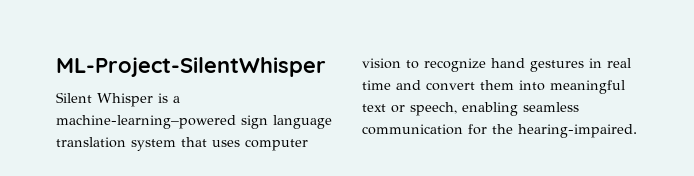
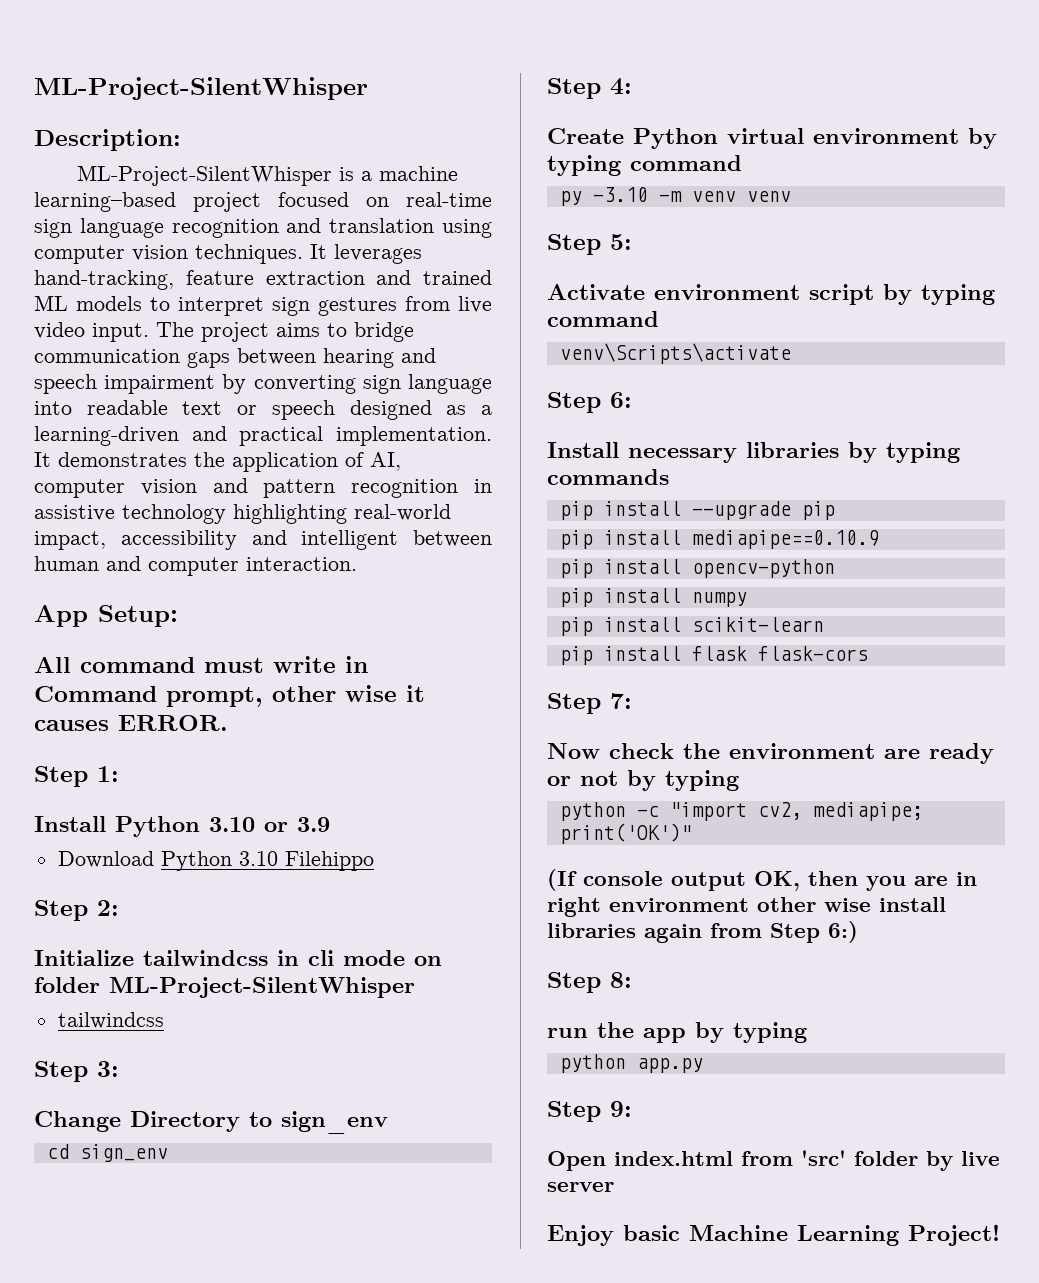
[56,57,326,77] [56,92,180,107] [56,115,332,129] [56,137,308,151] [362,58,631,72] [362,80,625,94] [362,102,579,116] [362,124,637,138] ML-Project-SilentWhisper // Silent Whisper is a machine-learning–powered sign language translation system that uses computer vision to recognize hand gestures in real time and convert them into meaningful text or speech, enabling seamless communication for the hearing-impaired. -> [34,77,368,100] [34,129,181,151] [77,165,459,186] [34,192,492,212] [34,218,493,238] [34,244,422,264] [34,270,492,290] [34,295,492,316] [34,322,414,342] [34,348,436,368] [34,374,492,394] [34,400,493,420] [34,426,492,446] [34,452,401,472] [34,478,493,498] [34,504,451,524] [34,530,492,550] [34,556,357,576] [34,605,178,627] [34,656,368,673] [34,685,425,707] [34,715,228,731] [34,766,119,787] [34,816,330,837] [57,851,374,871] [34,900,119,921] [34,950,442,966] [34,977,415,998] [57,1012,164,1029] [34,1061,119,1082] [34,1111,388,1134] [46,1144,168,1162] [547,78,632,99] [547,128,997,149] [547,155,742,176] [559,187,791,206] [547,234,632,255] [547,284,995,305] [547,311,659,327] [559,343,791,364] [547,392,632,413] [547,442,960,463] [547,469,669,485] [559,501,835,520] [559,530,879,549] [559,559,835,578] [559,588,747,607] [559,617,824,636] [559,646,868,665] [547,693,632,714] [547,743,994,764] [547,770,739,791] [559,802,923,821] [559,823,692,844] [547,869,977,891] [547,897,946,917] [547,921,858,943] [547,972,632,993] [547,1022,807,1043] [559,1054,703,1073] [547,1101,632,1122] [547,1150,1000,1171] [547,1182,614,1192] [547,1224,1000,1246] ML-Project-SilentWhisper // Description: // ML-Project-SilentWhisper is a machine learning–based project focused on real-time sign language recognition and translation using computer vision techniques. It leverages hand-tracking, feature extraction and trained ML models to interpret sign gestures from live video input. The project aims to bridge communication gaps between hearing and speech impairment by converting sign language into readable text or speech designed as a learning-driven and practical implementation. It demonstrates the application of AI, computer vision and pattern recognition in assistive technology highlighting real-world impact, accessibility and intelligent between human and computer interaction. // App Setup: // All command must write in Command prompt, other wise it causes ERROR. // Step 1: // Install Python 3.10 or 3.9 // Download Python 3.10 Filehippo // Step 2: // Initialize tailwindcss in cli mode on folder ML-Project-SilentWhisper // tailwindcss // Step 3: // Change Directory to sign_env // cd sign_env // Step 4: // Create Python virtual environment by typing command // py -3.10 -m venv venv // Step 5: // Activate environment script by typing command // venv\Scripts\activate // Step 6: // Install necessary libraries by typing commands // pip install --upgrade pip // pip install mediapipe==0.10.9 // pip install opencv-python // pip install numpy // pip install scikit-learn // pip install flask flask-cors // Step 7: // Now check the environment are ready or not by typing // python -c "import cv2, mediapipe; print('OK')" // (If console output OK, then you are in right environment other wise install libraries again from Step 6:) // Step 8: // run the app by typing // python app.py // Step 9: // Open index.html from 'src' folder by live server // Enjoy basic Machine Learning Project!

